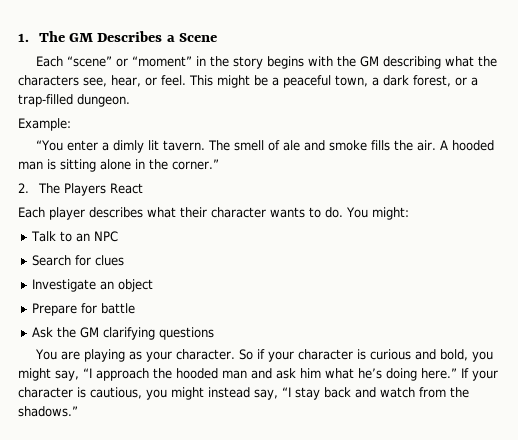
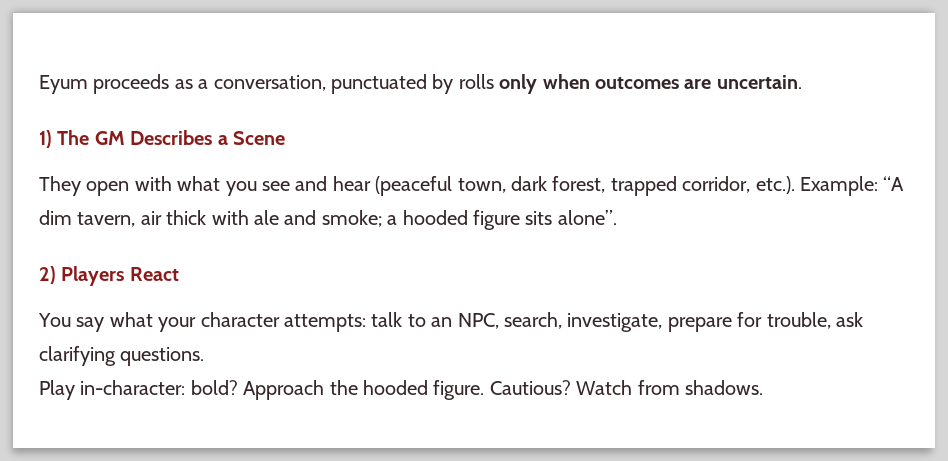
[18,33,29,42] 1. -> [39,74,802,94] [39,130,52,148] Eyum proceeds as a conversation, punctuated by rolls only when outcomes are uncertain. // 1)
[35,56,497,69] [18,75,478,88] [18,94,130,107] [18,118,71,131] [35,140,494,153] [18,159,219,172] [18,183,143,196] [18,207,409,220] [31,231,119,242] [32,255,125,266] [32,279,154,292] [32,303,136,316] [32,327,215,340] [34,349,493,362] [18,368,498,381] [18,387,469,400] [18,406,78,417] Each “scene” or “moment” in the story begins with the GM describing what the characters see, hear, or feel. This might be a peaceful town, a dark forest, or a trap-filled dungeon. // Example: // “You enter a dimly lit tavern. The smell of ale and smoke fills the air. A hooded man is sitting alone in the corner.” // 2. The Players React // Each player describes what their character wants to do. You might: // Talk to an NPC // Search for clues // Investigate an object // Prepare for battle // Ask the GM clarifying questions // You are playing as your character. So if your character is curious and bold, you might say, “I approach the hooded man and ask him what he’s doing here.” If your character is cautious, you might instead say, “I stay back and watch from the shadows.” -> [39,176,905,196] [39,210,617,230] [39,266,179,286] [38,312,863,332] [39,346,205,366] [39,380,763,400] They open with what you see and hear (peaceful town, dark forest, trapped corridor, etc.). Example: “A dim tavern, air thick with ale and smoke; a hooded figure sits alone”. // 2) Players React // You say what your character attempts: talk to an NPC, search, investigate, prepare for trouble, ask clarifying questions. // Play in-character: bold? Approach the hooded figure. Cautious? Watch from shadows.

